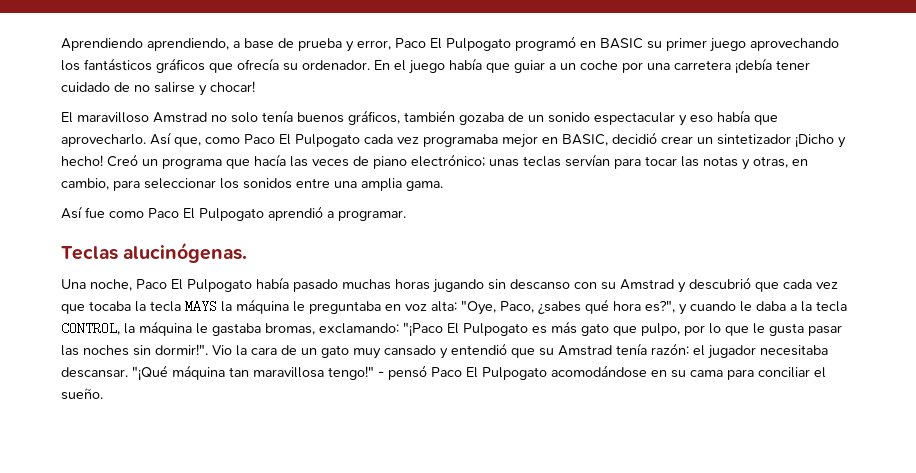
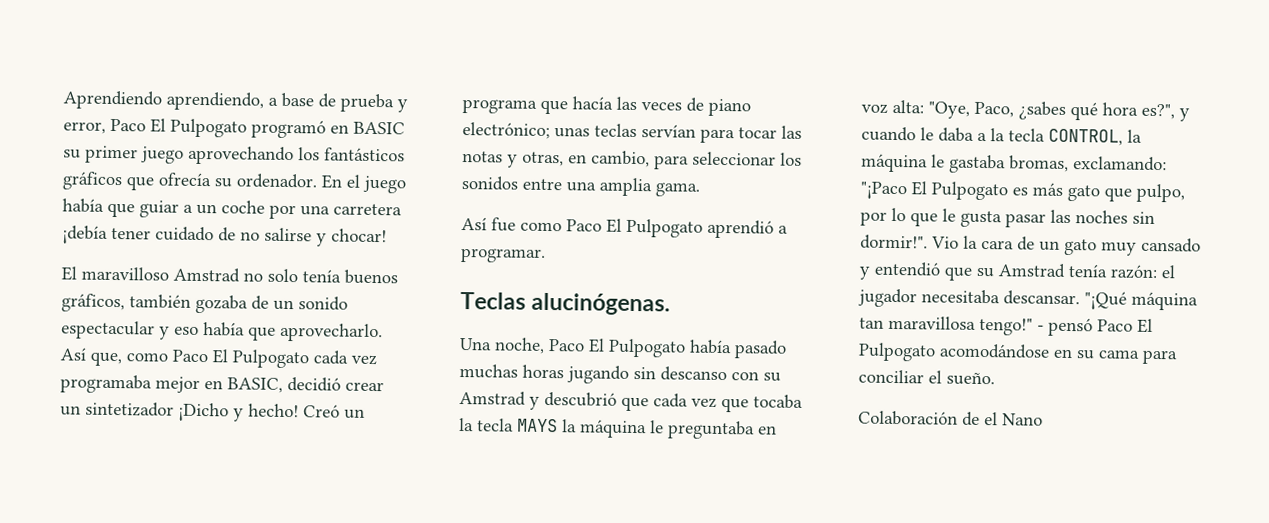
(103, 394) none -> [858,410,1043,426] // Colaboración de el Nano

